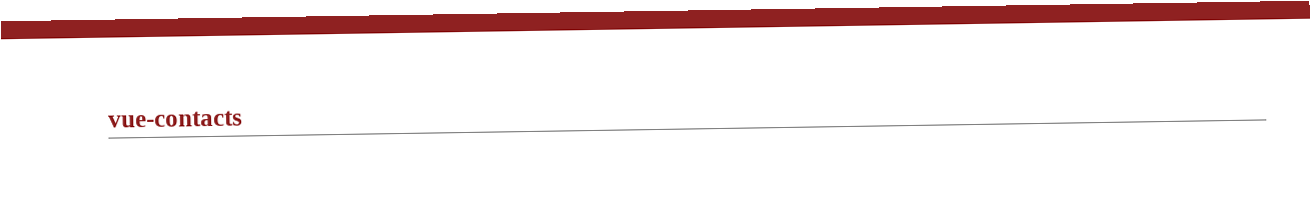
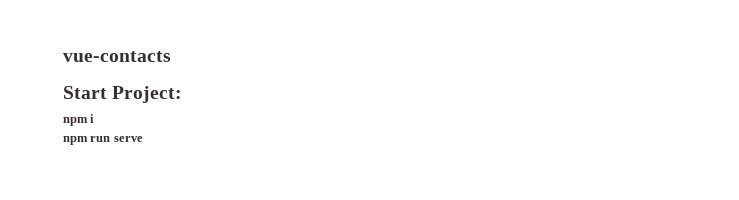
(243, 119) none -> [63,86,183,103] [63,114,95,126] [63,136,143,145] // Start Project: // npm i // npm run serve

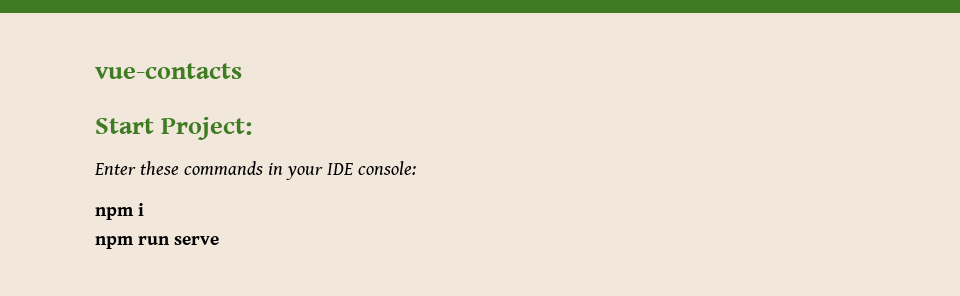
(183, 94) none -> [94,161,416,180] // Enter these commands in your IDE console:

